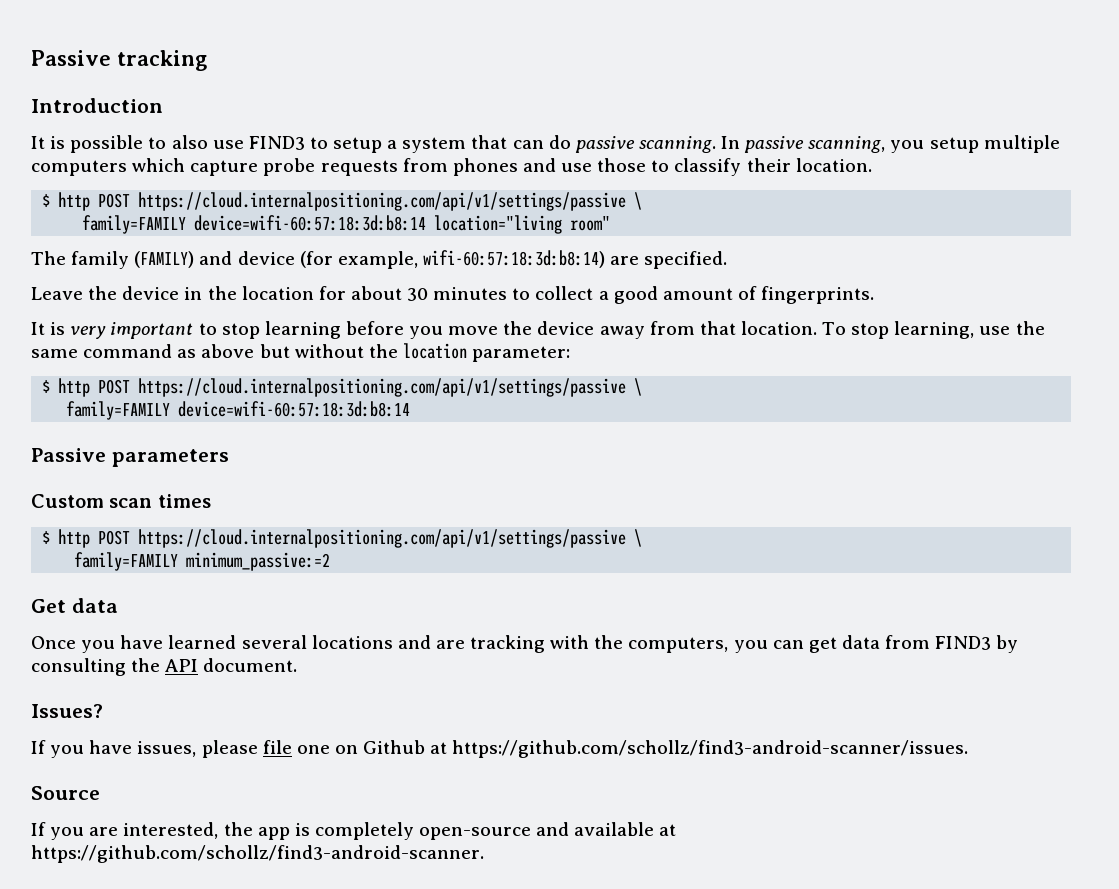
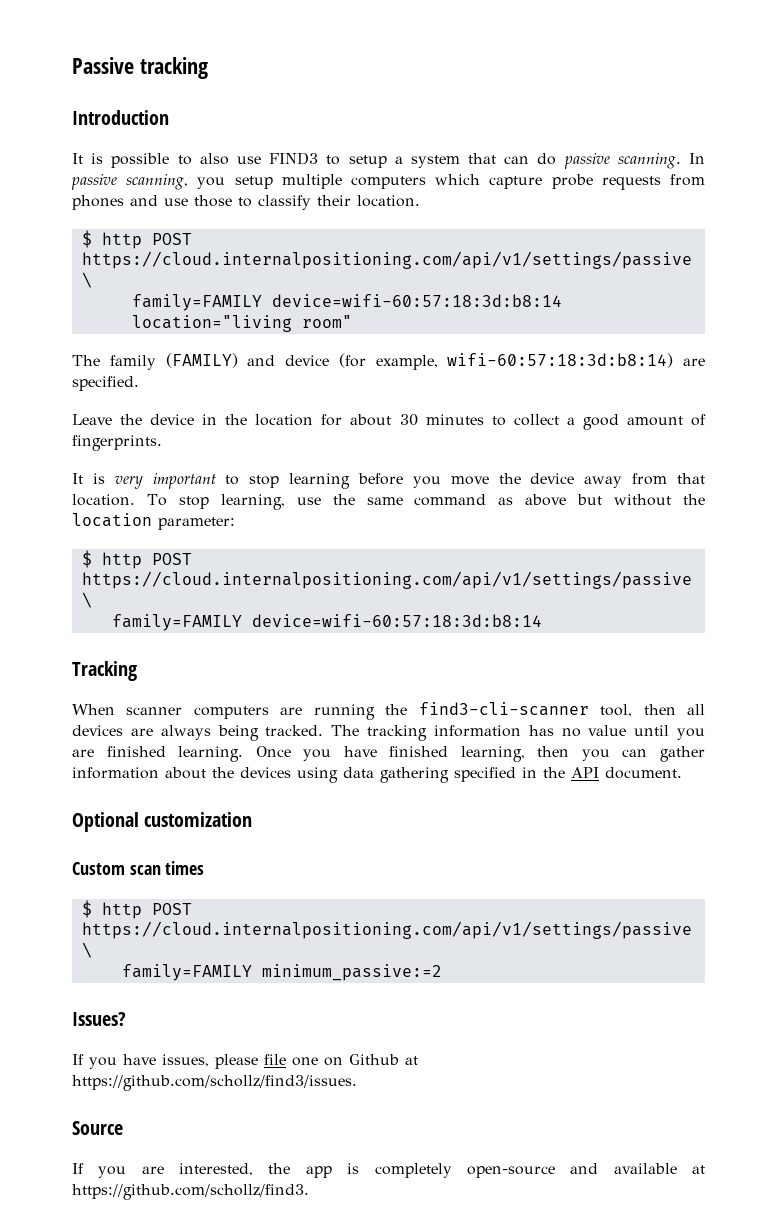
[31,448,229,467] Passive parameters -> [72,661,137,681] [72,702,706,720] [72,725,705,741] [72,746,705,762] [72,767,682,783] [72,812,253,832] Tracking // When scanner computers are running the find3-cli-scanner tool, then all devices are always being tracked. The tracking information has no value until you are finished learning. Once you have finished learning, then you can gather information about the devices using data gathering specified in the API document. // Optional customization
[31,598,118,613] [31,635,1019,653] [31,658,298,676] // Get data // Once you have learned several locations and are tracking with the computers, you can get data from FIND3 by consulting the API document. -> (442, 972) none
[452,740,969,758] https://github.com/schollz/find3-android-scanner/issues. -> [72,1075,357,1091] https://github.com/schollz/find3/issues.
[31,845,484,863] https://github.com/schollz/find3-android-scanner. -> [72,1184,309,1200] https://github.com/schollz/find3.

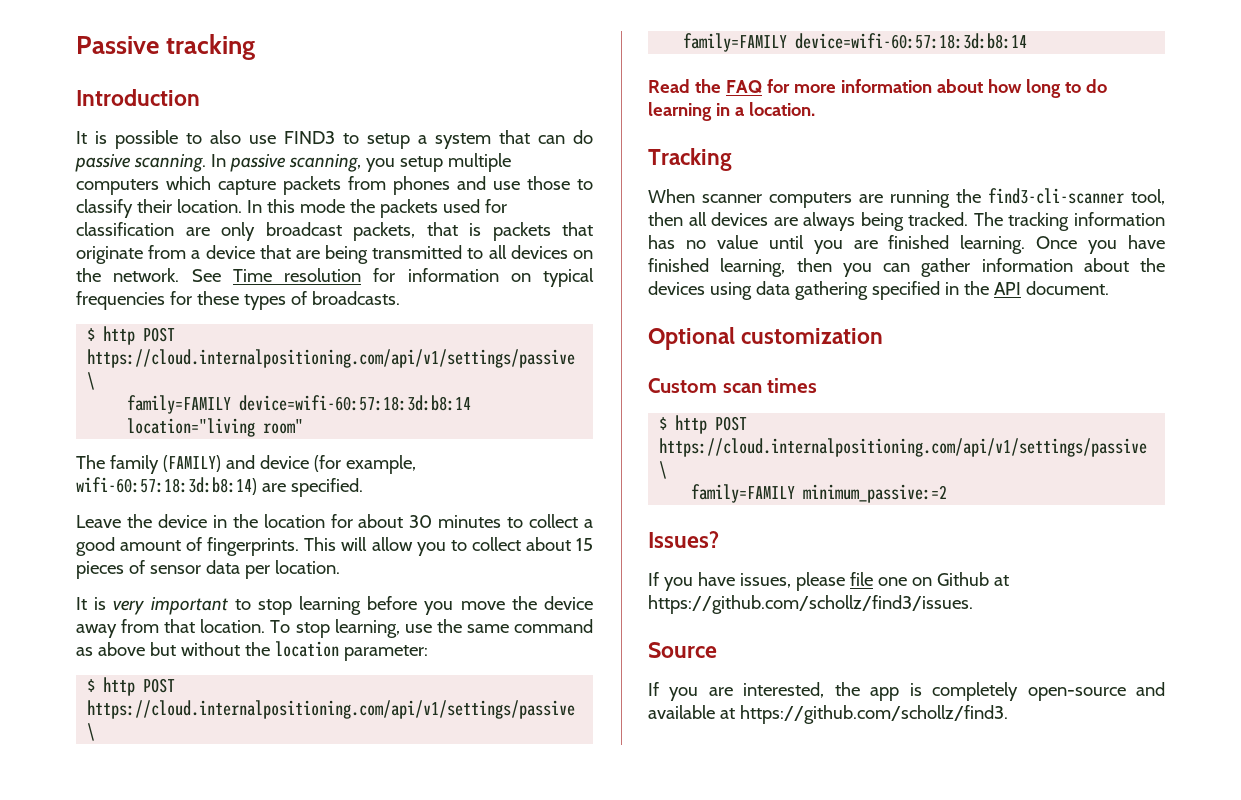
[551,174,661,190] probe requests -> [283,176,341,195] packets
(420, 201) none -> [246,199,507,218] [76,222,593,241] [76,245,593,264] [76,268,594,287] [76,291,400,310] In this mode the packets used for classification are only broadcast packets, that is packets that originate from a device that are being transmitted to all devices on the network. See Time resolution for information on typical frequencies for these types of broadcasts.
(162, 443) none -> [304,537,593,556] [76,560,340,579] This will allow you to collect about 15 pieces of sensor data per location.
(542, 620) none -> [648,79,1107,98] [648,102,815,121] // Read the FAQ for more information about how long to do learning in a location.

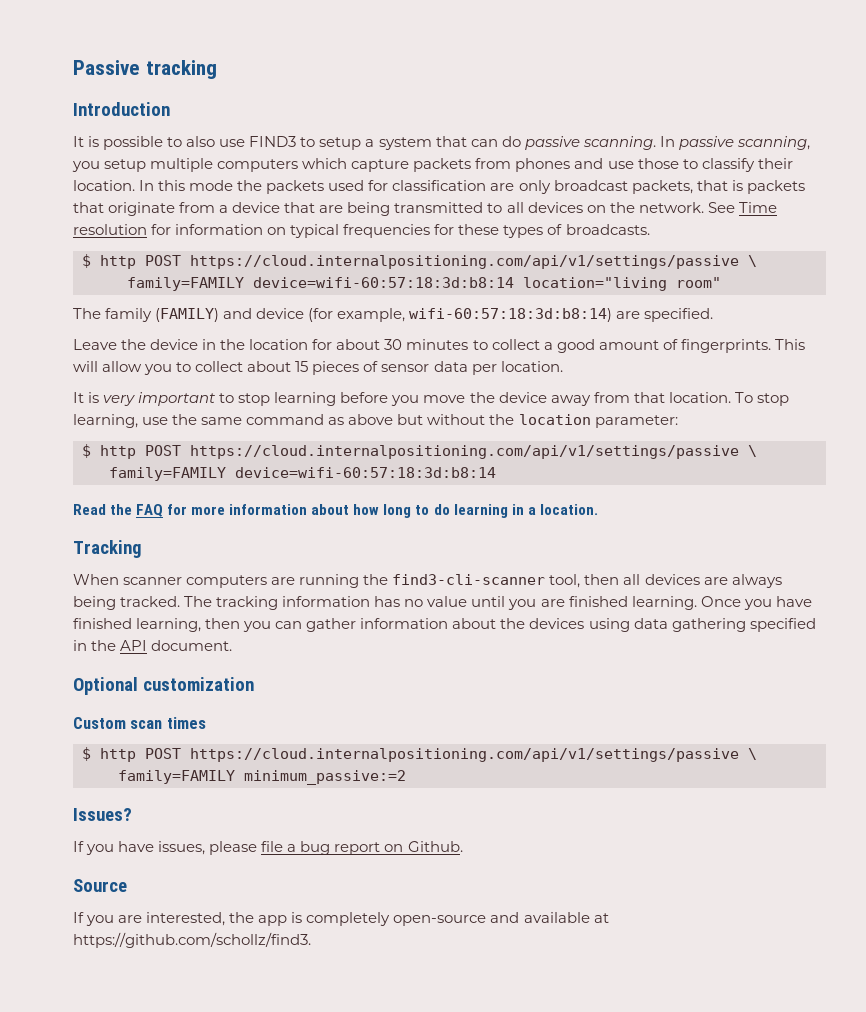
[877,572,1009,586] [648,595,973,614] one on Github at https://github.com/schollz/find3/issues. -> [287,841,463,855] a bug report on Github.

